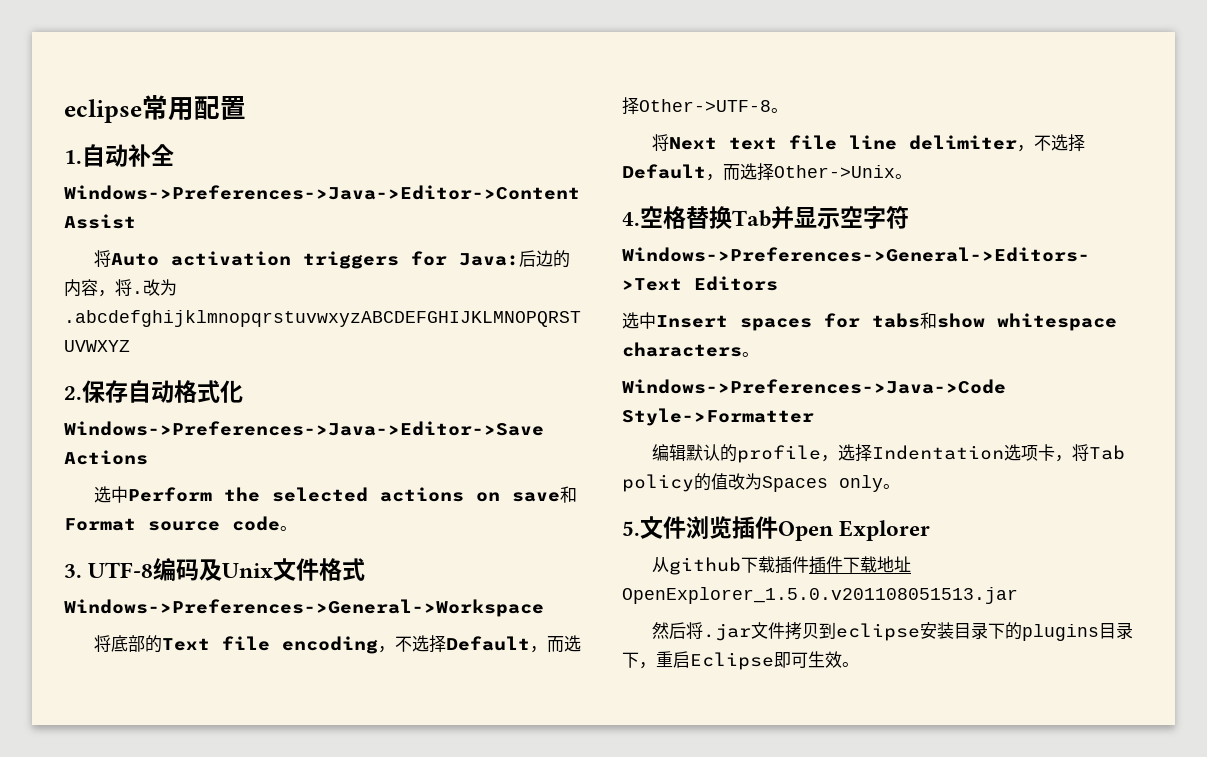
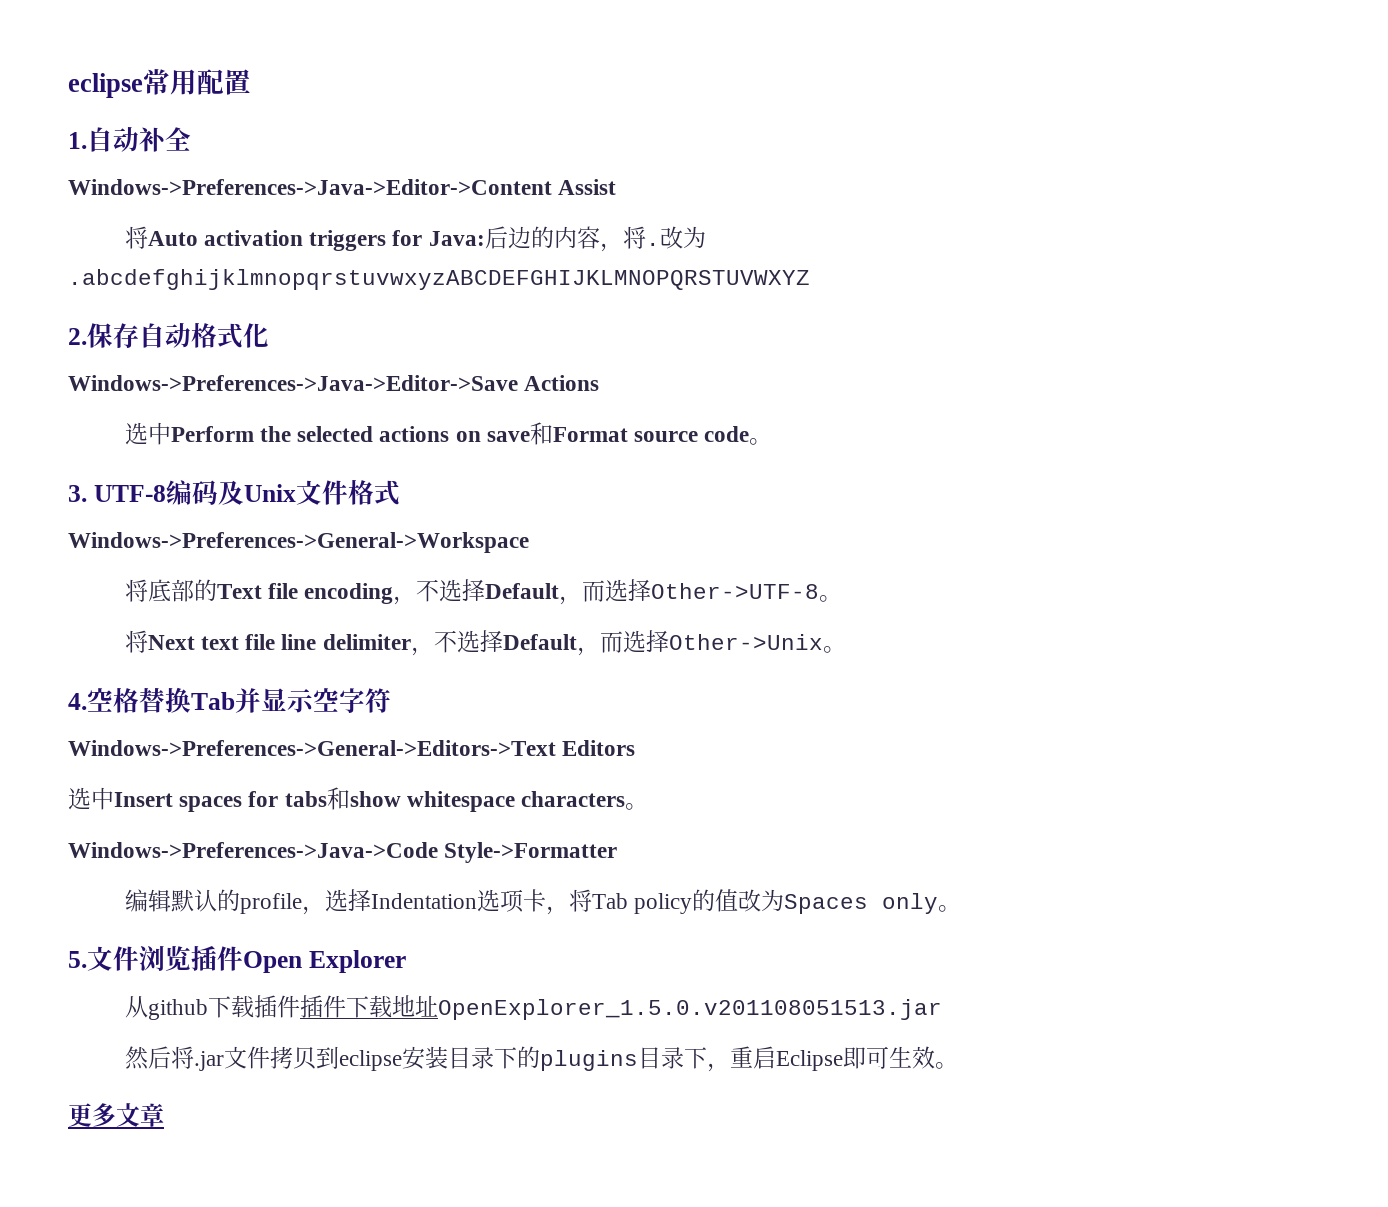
(859, 664) none -> [68,1103,164,1127] // 更多文章

